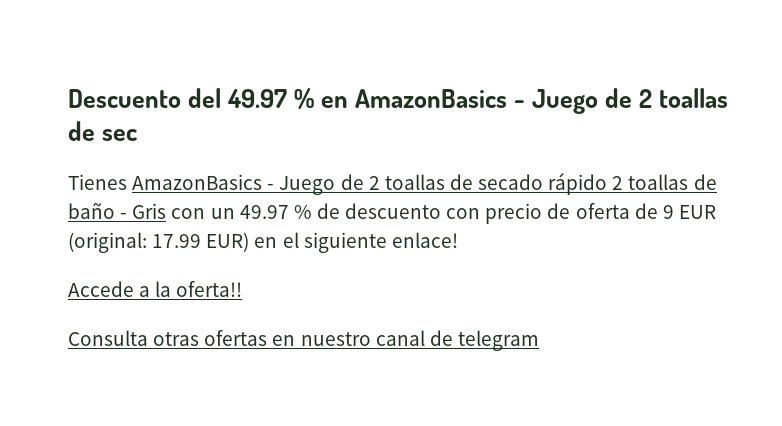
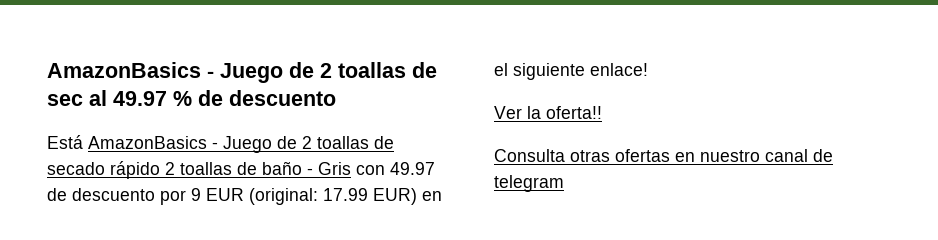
[68,88,349,109] Descuento del 49.97 % en -> (47, 70) none
[68,174,127,190] // Tienes -> [89,90,336,106] [47,135,83,149] al 49.97 % de descuento // Está
[210,203,658,224] un 49.97 % de descuento con precio de oferta de -> [390,162,435,175] [47,188,186,205] 49.97 de descuento por
[68,281,151,297] Accede a -> [494,106,522,119] Ver

